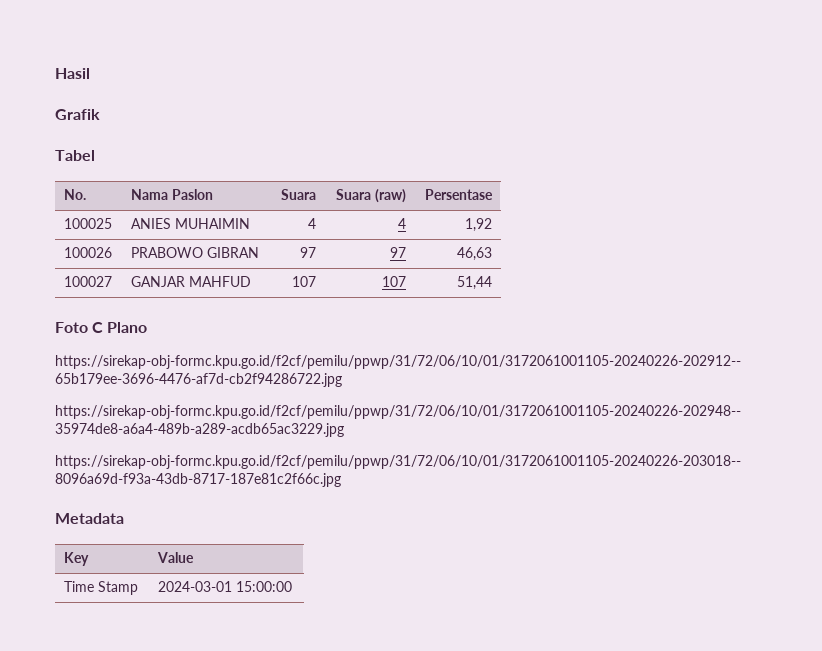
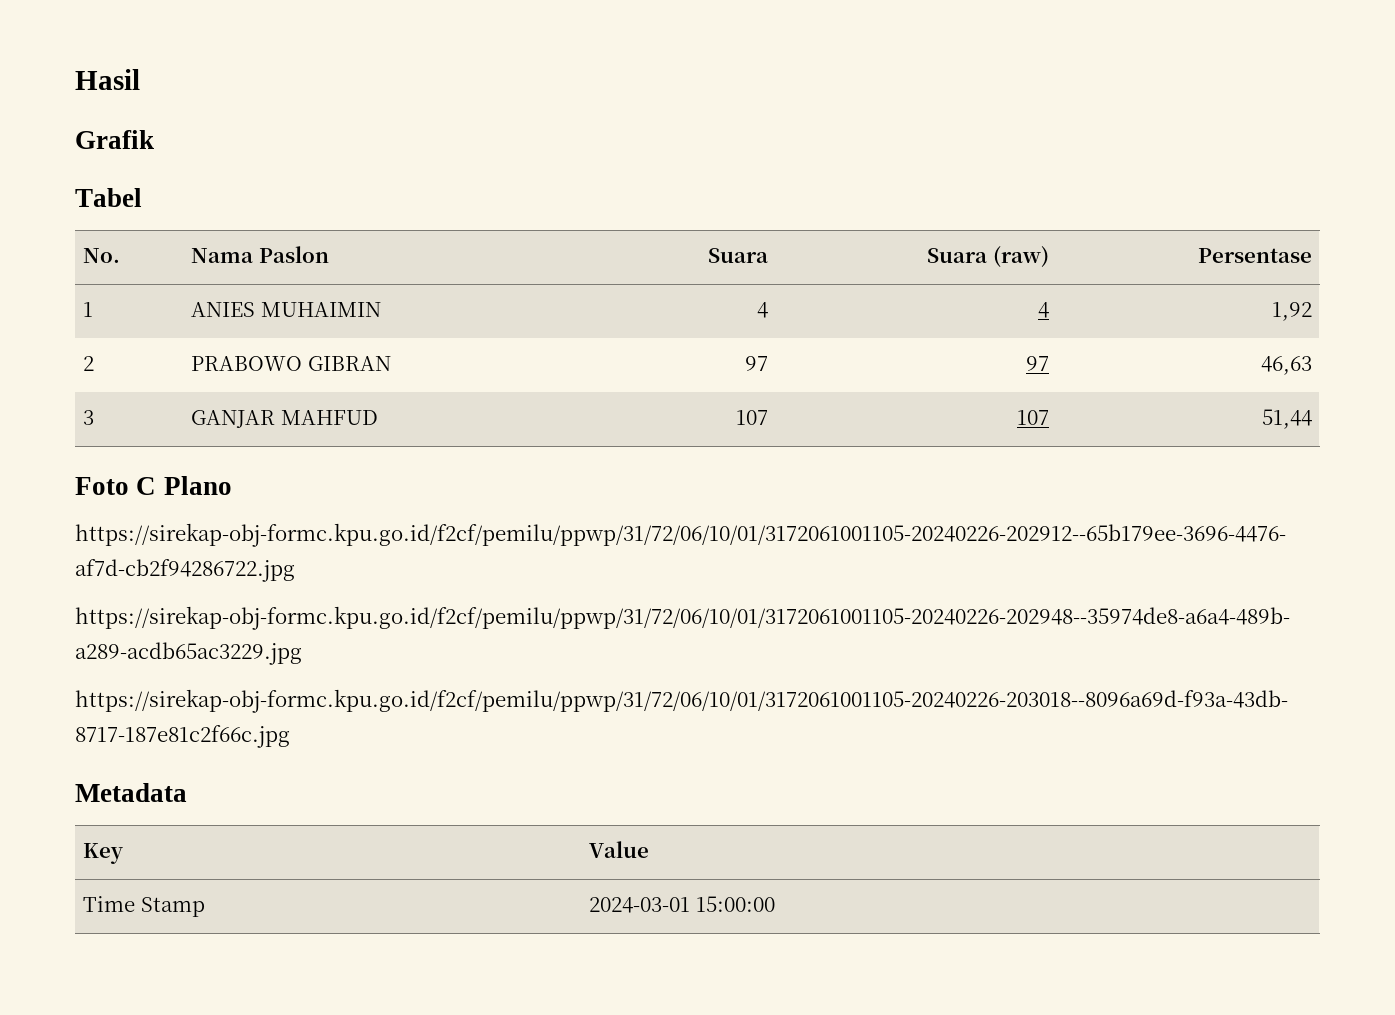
[64,218,113,229] 100025 -> [83,302,94,317] 1
[64,247,113,258] 100026 -> [83,356,95,371] 2
[64,276,113,287] 100027 -> [83,410,95,425] 3

